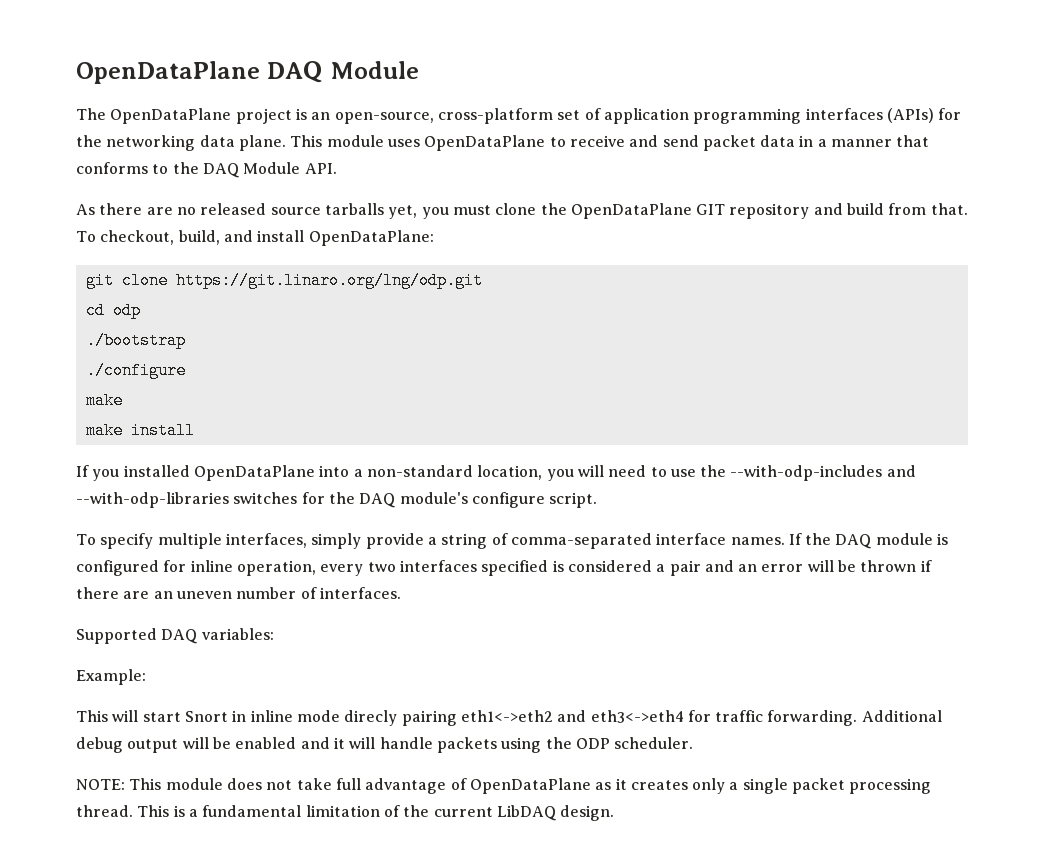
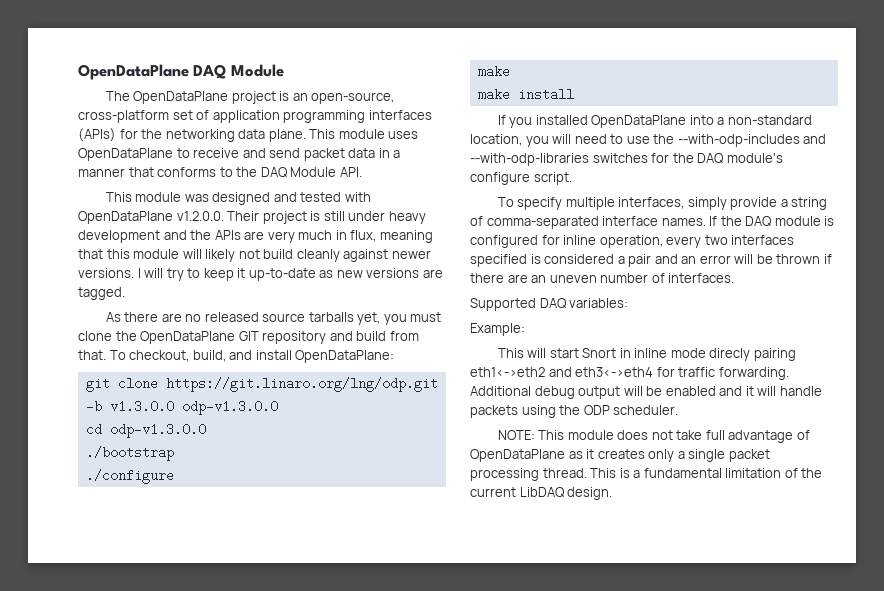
(337, 168) none -> [105,192,371,205] [78,211,426,224] [78,230,433,243] [78,249,431,262] [78,268,443,281] [78,287,125,300] // This module was designed and tested with OpenDataPlane v1.2.0.0. Their project is still under heavy development and the APIs are very much in flux, meaning that this module will likely not build cleanly against newer versions. I will try to keep it up-to-date as new versions are tagged.
(483, 280) none -> [85,400,278,415] -b v1.3.0.0 odp-v1.3.0.0
[112,302,141,319] odp -> [109,423,206,438] odp-v1.3.0.0

